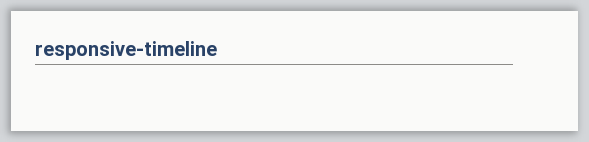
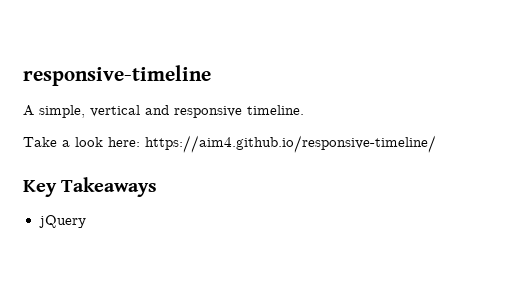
(217, 50) none -> [23,105,304,118] [23,135,436,153] [23,177,158,197] [38,215,86,228] // A simple, vertical and responsive timeline. // Take a look here: https://aim4.github.io/responsive-timeline/ // Key Takeaways // jQuery

